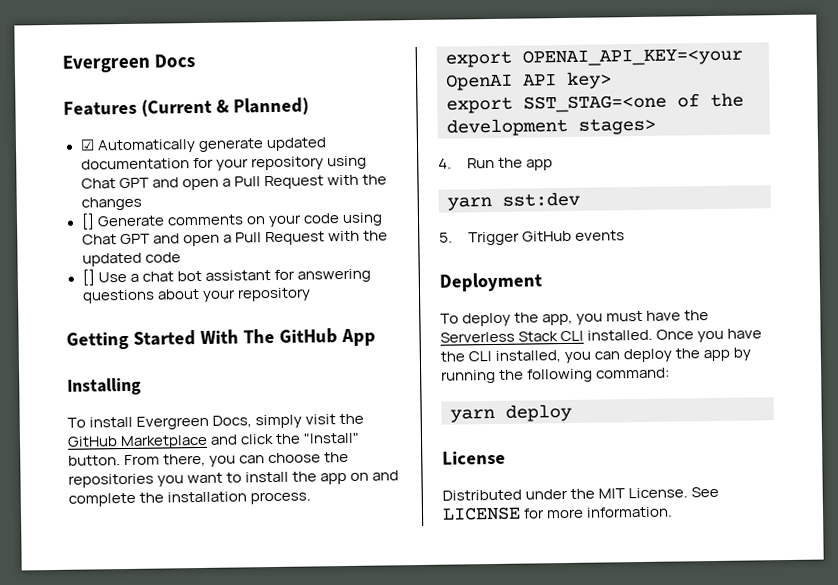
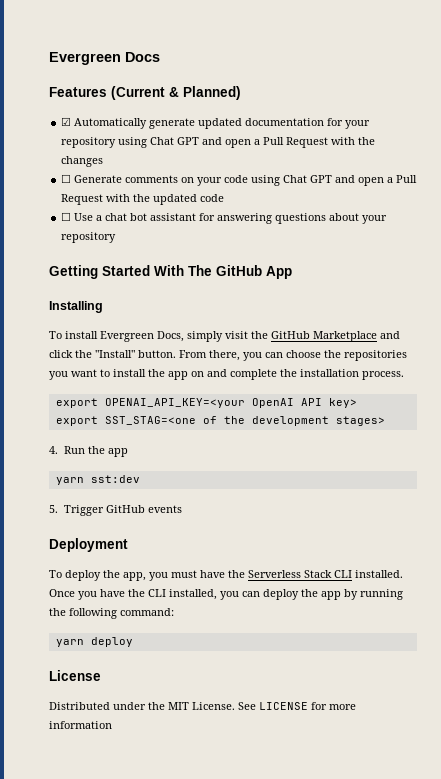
[80,213,95,230] [] -> [61,174,72,183] ☐
[81,269,95,286] [] -> [61,212,72,221] ☐
[586,506,674,518] information. -> [49,721,112,729] information

